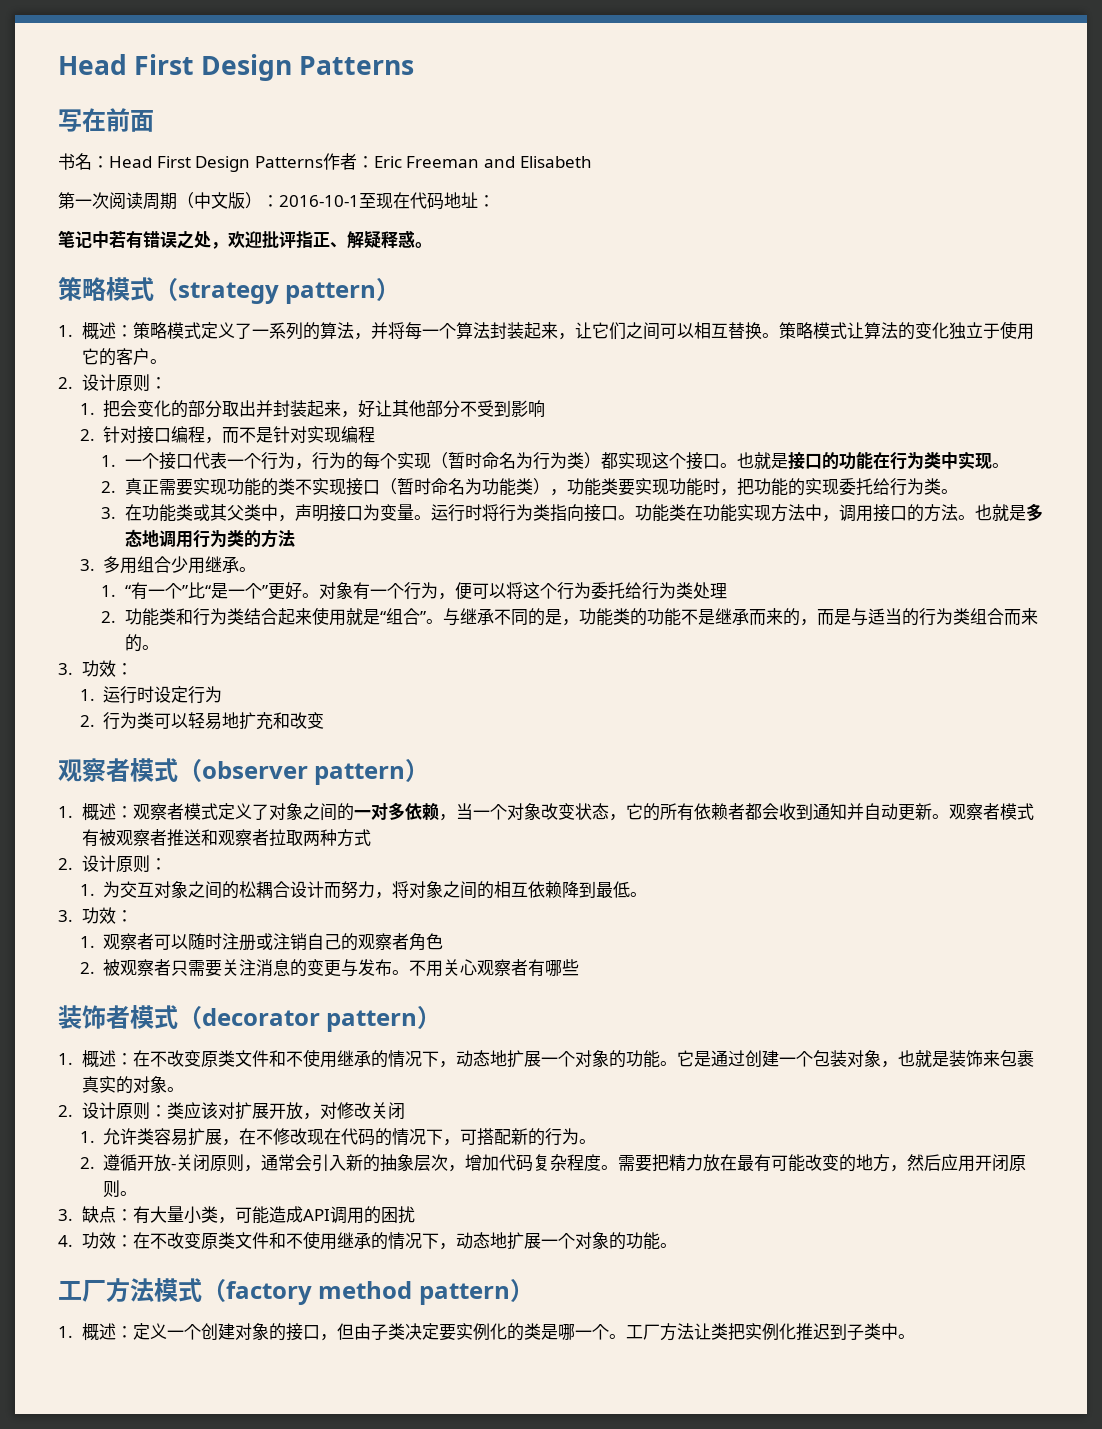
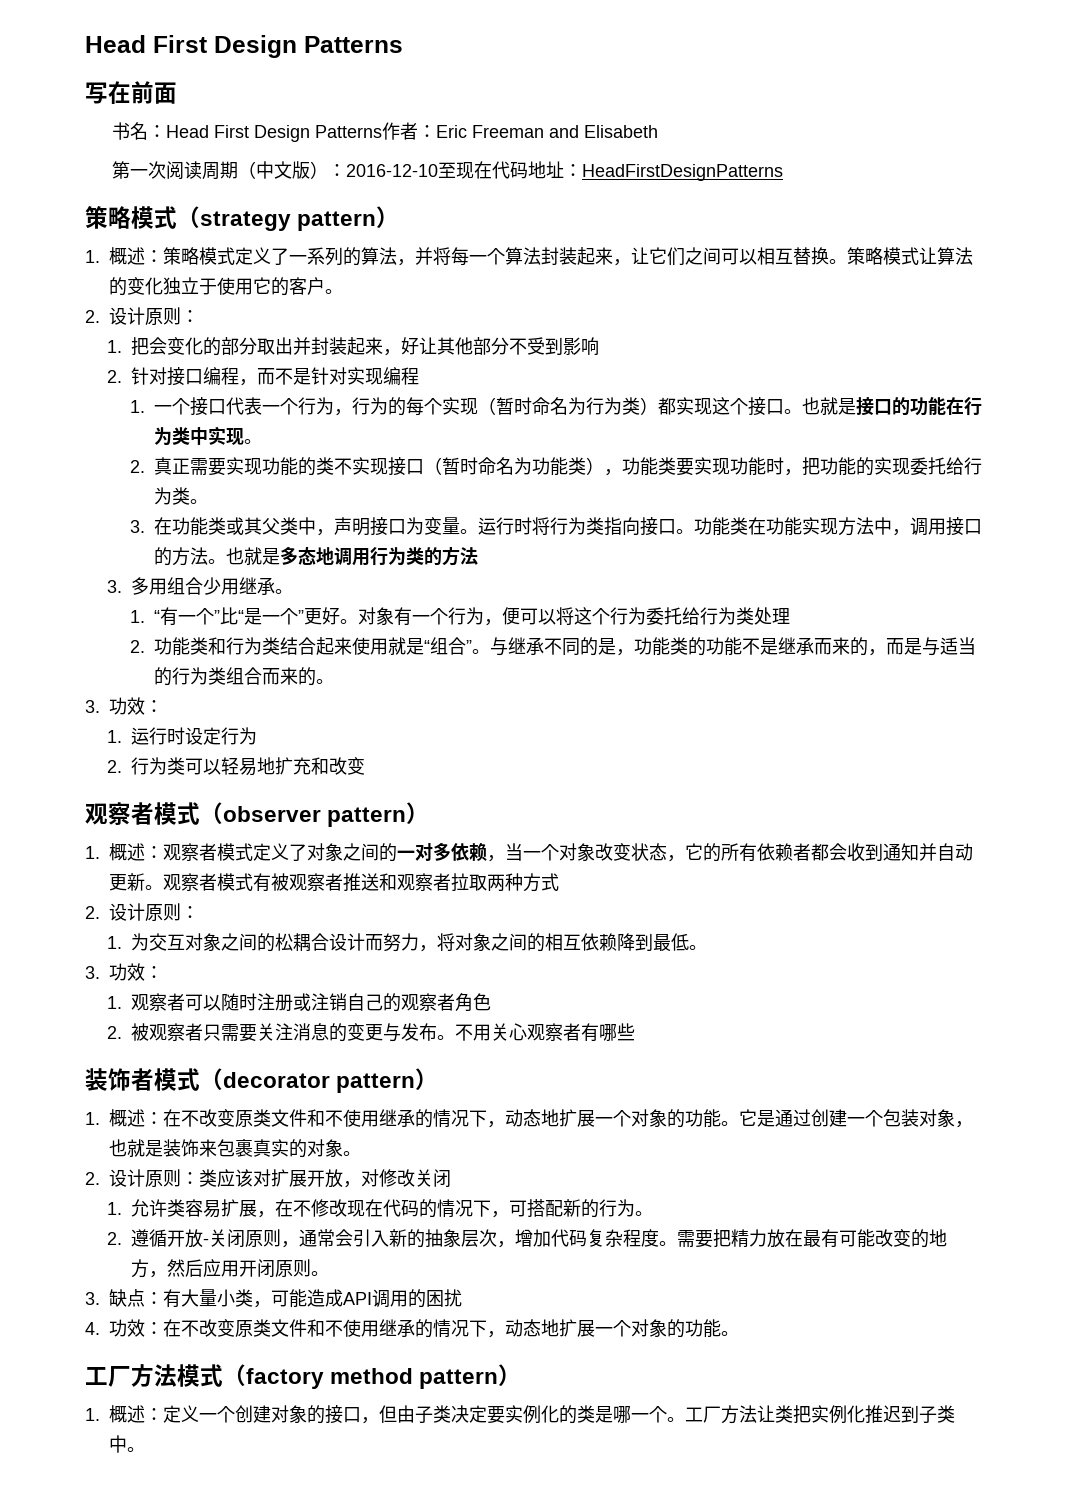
[279,195,359,207] 2016-10-1 -> [346,164,439,177] 2016-12-10
[58,230,432,249] // 笔记中若有错误之处，欢迎批评指正、解疑释惑。 -> [582,164,784,181] HeadFirstDesignPatterns

